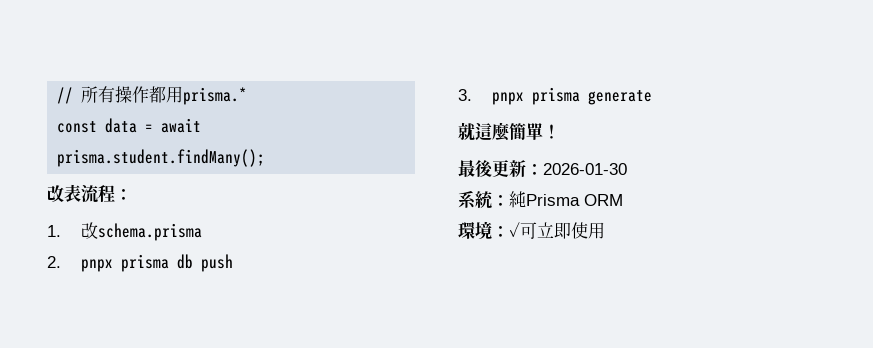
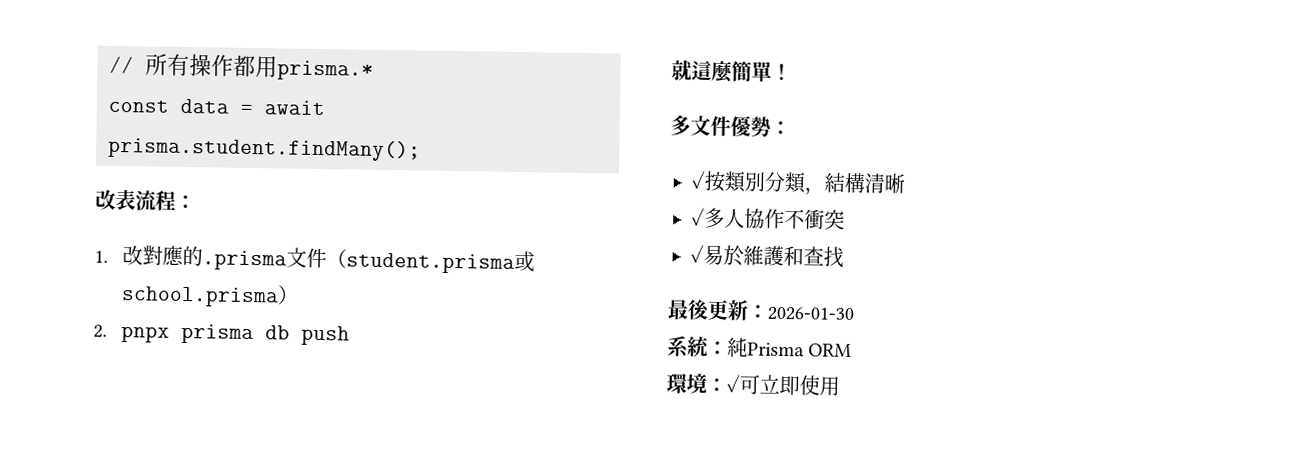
[97,223,202,241] schema.prisma -> [142,245,536,274] [121,285,300,308] 對應的.prisma文件（student.prisma或school.prisma）
[458,87,652,105] // 3. pnpx prisma generate -> (351, 335) none
(560, 131) none -> [670,115,791,137] [691,170,905,196] [691,207,845,230] [690,244,844,268] // 多文件優勢： // ✓按類別分類，結構清晰 // ✓多人協作不衝突 // ✓易於維護和查找

